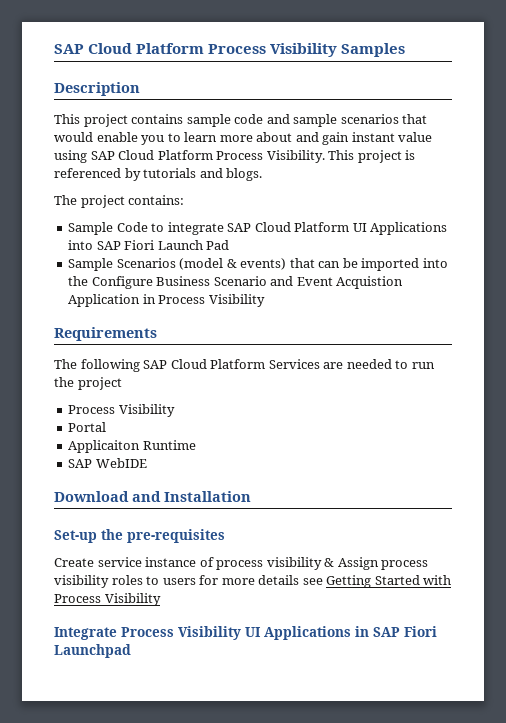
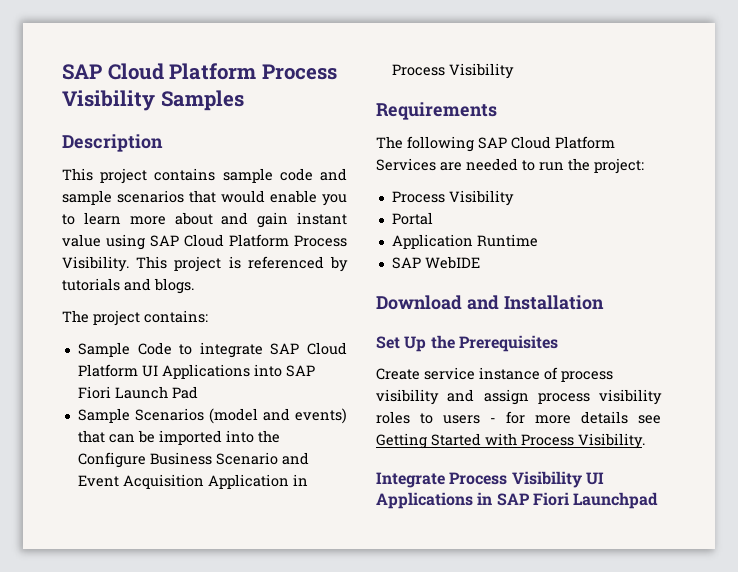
[226,259,237,268] & -> [262,408,290,421] and
[336,276,404,289] Acquistion -> [122,474,204,489] Acquisition
[77,377,122,390] project -> [594,158,644,174] project:
[68,440,141,453] Applicaiton -> [391,234,473,249] Application
[54,529,225,543] Set-up the pre-requisites -> [376,335,558,352] Set Up the Prerequisites
[324,557,379,570] & Assign -> [447,389,529,405] and assign
(196, 581) none -> [490,418,496,423] -
[104,593,161,606] Visibility -> [578,433,645,449] Visibility.

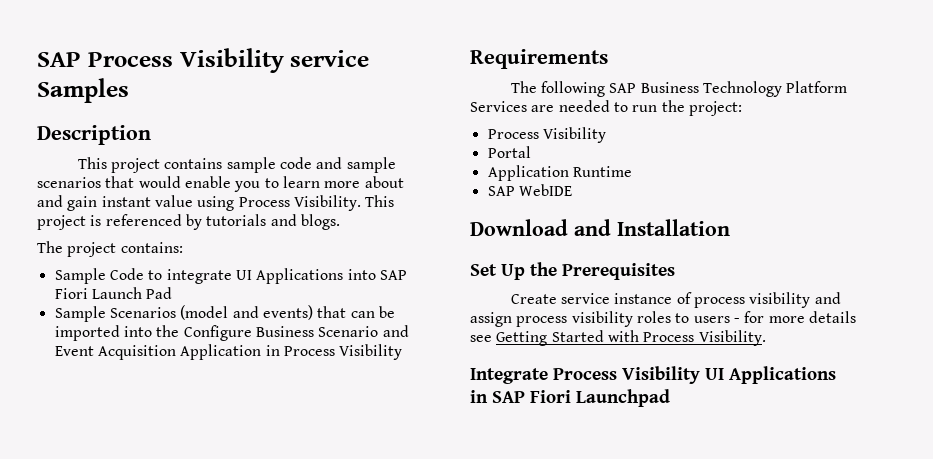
[62,63,337,80] [62,90,155,111] SAP Cloud Platform Process Visibility -> [37,48,370,73] SAP Process Visibility service
[150,234,289,247] SAP Cloud Platform -> (235, 203) none
[270,342,348,355] [77,364,138,377] SAP Cloud Platform -> (232, 276) none
[511,136,551,149] Cloud -> [640,81,783,97] Business Technology

